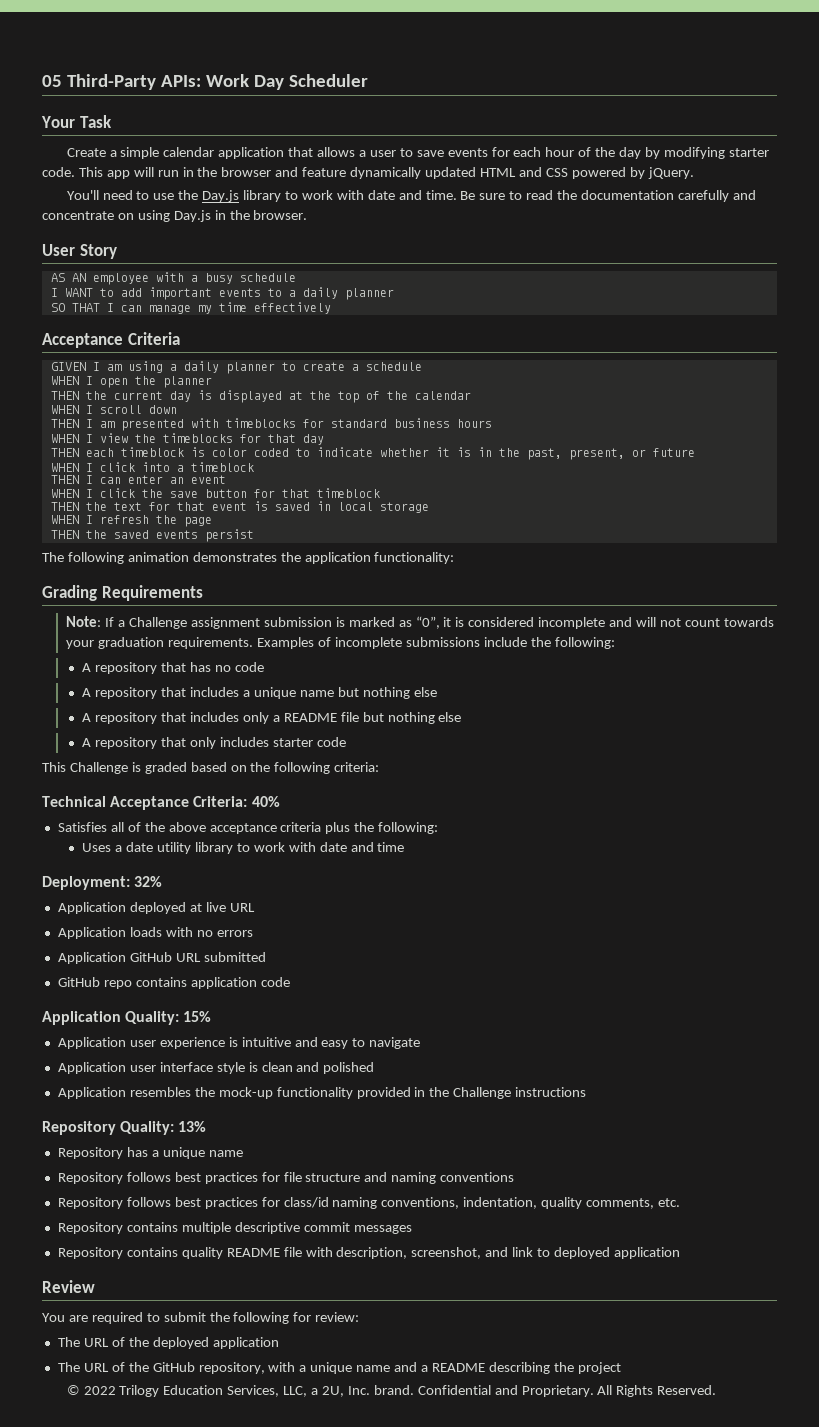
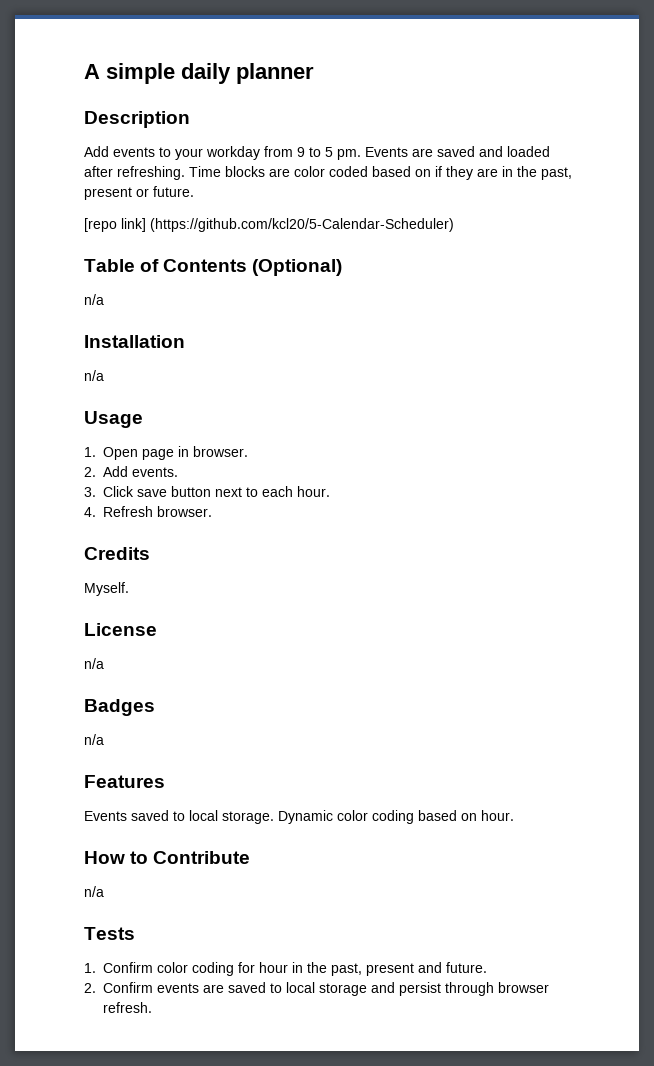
[42,74,368,90] [41,115,112,128] [66,147,769,159] [42,167,694,179] [66,190,756,202] [42,210,308,222] [42,244,117,259] [50,272,296,285] [50,287,394,300] [50,302,331,314] [42,332,180,348] [50,361,422,374] [50,376,212,388] [50,390,471,403] [50,405,177,414] [50,418,492,431] [50,433,324,445] [50,447,695,460] [50,462,254,472] [50,475,226,484] [50,488,380,498] [50,501,429,513] [50,515,212,527] [50,529,254,542] [42,552,455,564] [42,585,203,601] [66,616,774,629] [66,637,615,649] [82,662,264,674] [82,687,437,699] [82,712,462,724] [82,737,346,749] [42,762,380,774] [42,796,280,810] [57,822,439,834] [82,842,405,854] [42,876,163,890] [57,902,255,914] [57,927,253,939] [57,952,266,964] [57,977,290,989] [42,1011,212,1025] [57,1037,421,1049] [57,1062,375,1074] [57,1087,587,1099] [42,1121,207,1135] [57,1147,243,1159] [57,1172,515,1184] [57,1197,681,1209] [57,1222,412,1234] [57,1247,680,1259] [42,1280,95,1293] [42,1312,360,1324] [57,1337,279,1349] [57,1362,621,1374] [66,1385,717,1397] 05 Third-Party APIs: Work Day Scheduler // Your Task // Create a simple calendar application that allows a user to save events for each hour of the day by modifying starter code. This app will run in the browser and feature dynamically updated HTML and CSS powered by jQuery. // You'll need to use the Day.js library to work with date and time. Be sure to read the documentation carefully and concentrate on using Day.js in the browser. // User Story // AS AN employee with a busy schedule // I WANT to add important events to a daily planner // SO THAT I can manage my time effectively // Acceptance Criteria // GIVEN I am using a daily planner to create a schedule // WHEN I open the planner // THEN the current day is displayed at the top of the calendar // WHEN I scroll down // THEN I am presented with timeblocks for standard business hours // WHEN I view the timeblocks for that day // THEN each timeblock is color coded to indicate whether it is in the past, present, or future // WHEN I click into a timeblock // THEN I can enter an event // WHEN I click the save button for that timeblock // THEN the text for that event is saved in local storage // WHEN I refresh the page // THEN the saved events persist // The following animation demonstrates the application functionality: // Grading Requirements // Note: If a Challenge assignment submission is marked as “0”, it is considered incomplete and will not count towards your graduation requirements. Examples of incomplete submissions include the following: // A repository that has no code // A repository that includes a unique name but nothing else // A repository that includes only a README file but nothing else // A repository that only includes starter code // This Challenge is graded based on the following criteria: // Technical Acceptance Criteria: 40% // Satisfies all of the above acceptance criteria plus the following: // Uses a date utility library to work with date and time // Deployment: 32% // Application deployed at live URL // Application loads with no errors // Application GitHub URL submitted // GitHub repo contains application code // Application Quality: 15% // Application user experience is intuitive and easy to navigate // Application user interface style is clean and polished // Application resembles the mock-up functionality provided in the Challenge instructions // Repository Quality: 13% // Repository has a unique name // Repository follows best practices for file structure and naming conventions // Repository follows best practices for class/id naming conventions, indentation, quality comments, etc. // Repository contains multiple descriptive commit messages // Repository contains quality README file with description, screenshot, and link to deployed application // Review // You are required to submit the following for review: // The URL of the deployed application // The URL of the GitHub repository, with a unique name and a README describing the project // © 2022 Trilogy Education Services, LLC, a 2U, Inc. brand. Confidential and Proprietary. All Rights Reserved. -> [84,63,314,84] [84,111,190,128] [84,146,550,160] [84,166,572,180] [84,186,194,200] [84,218,454,232] [84,259,343,276] [84,294,104,305] [84,335,185,348] [84,370,104,381] [84,411,143,428] [84,446,248,460] [84,466,178,477] [84,486,330,497] [84,506,212,517] [84,547,150,560] [84,582,129,596] [84,623,157,636] [84,658,104,669] [84,699,155,716] [84,734,104,745] [84,775,165,788] [84,810,514,824] [84,851,251,864] [84,886,104,897] [84,927,135,940] [84,962,487,976] [84,982,549,996] [103,1002,152,1013] A simple daily planner // Description // Add events to your workday from 9 to 5 pm. Events are saved and loaded after refreshing. Time blocks are color coded based on if they are in the past, present or future. // [repo link] (https://github.com/kcl20/5-Calendar-Scheduler) // Table of Contents (Optional) // n/a // Installation // n/a // Usage // 1. Open page in browser. // 2. Add events. // 3. Click save button next to each hour. // 4. Refresh browser. // Credits // Myself. // License // n/a // Badges // n/a // Features // Events saved to local storage. Dynamic color coding based on hour. // How to Contribute // n/a // Tests // 1. Confirm color coding for hour in the past, present and future. // 2. Confirm events are saved to local storage and persist through browser refresh.

